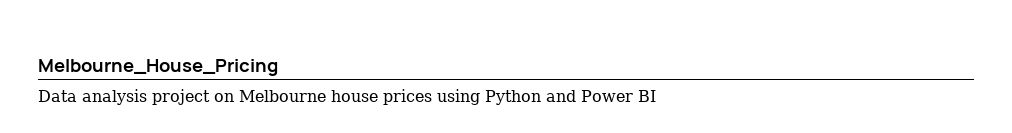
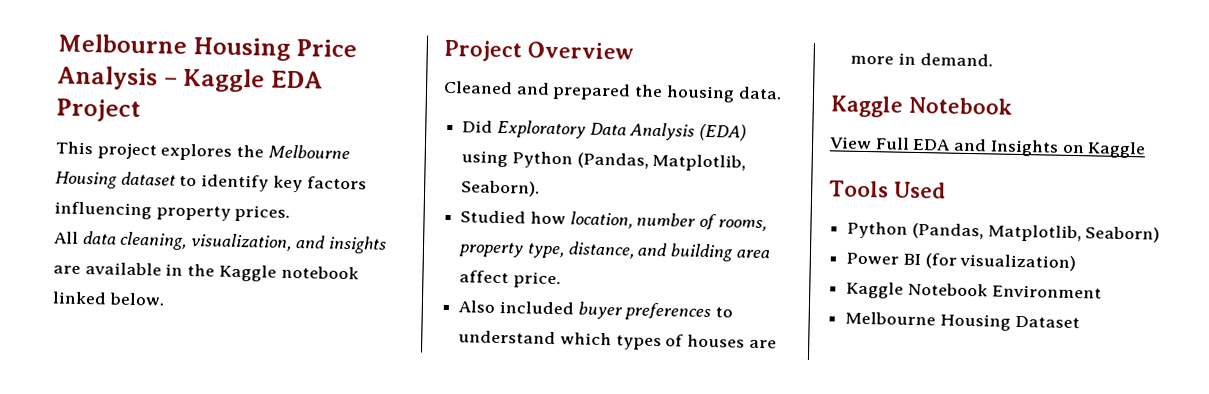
[38,59,278,76] [38,89,656,105] Melbourne_House_Pricing // Data analysis project on Melbourne house prices using Python and Power BI -> [57,33,358,61] [56,65,323,93] [56,98,141,123] [55,141,350,161] [55,171,367,193] [54,201,291,222] [54,230,387,254] [53,262,359,282] [52,291,165,306] [444,39,634,63] [443,80,782,103] [462,119,748,142] [461,150,747,172] [461,180,541,197] [460,210,767,232] [458,241,771,262] [459,270,561,289] [458,300,734,322] [458,330,777,351] [850,52,993,67] [830,95,1012,118] [829,136,1147,159] [829,180,946,199] [847,221,1161,243] [846,252,1077,272] [846,281,1102,299] [845,311,1080,331] Melbourne Housing Price Analysis – Kaggle EDA Project // This project explores the Melbourne Housing dataset to identify key factors influencing property prices. // All data cleaning, visualization, and insights are available in the Kaggle notebook linked below. // Project Overview // Cleaned and prepared the housing data. // Did Exploratory Data Analysis (EDA) using Python (Pandas, Matplotlib, Seaborn). // Studied how location, number of rooms, property type, distance, and building area affect price. // Also included buyer preferences to understand which types of houses are more in demand. // Kaggle Notebook // View Full EDA and Insights on Kaggle // Tools Used // Python (Pandas, Matplotlib, Seaborn) // Power BI (for visualization) // Kaggle Notebook Environment // Melbourne Housing Dataset

